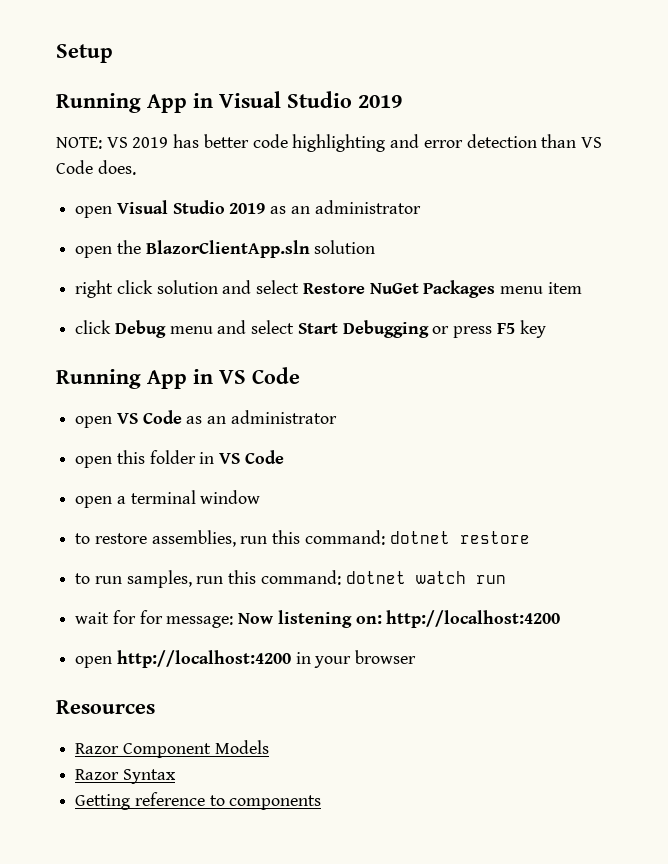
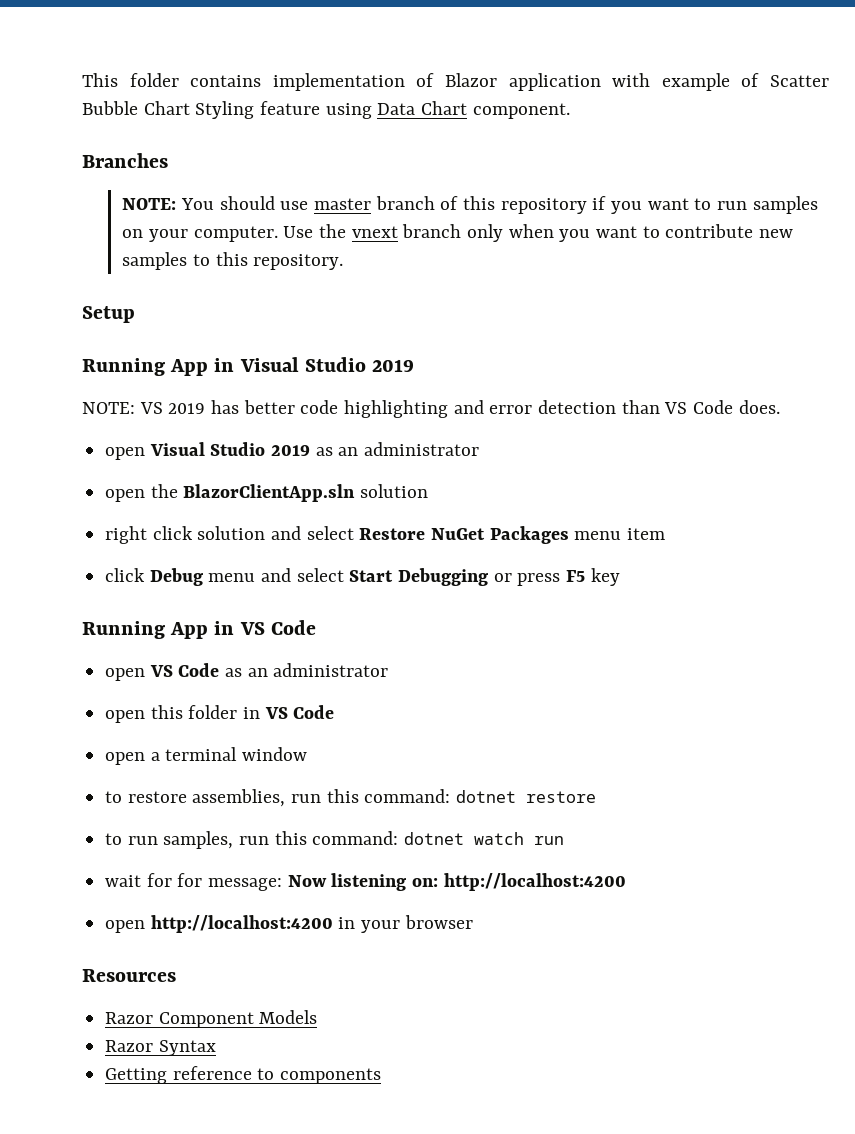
(56, 53) none -> [82,73,830,91] [82,101,570,119] [82,153,168,168] [122,196,818,214] [122,224,794,242] [122,252,344,270] This folder contains implementation of Blazor application with example of Scatter Bubble Chart Styling feature using Data Chart component. // Branches // NOTE: You should use master branch of this repository if you want to run samples on your computer. Use the vnext branch only when you want to contribute new samples to this repository. //

